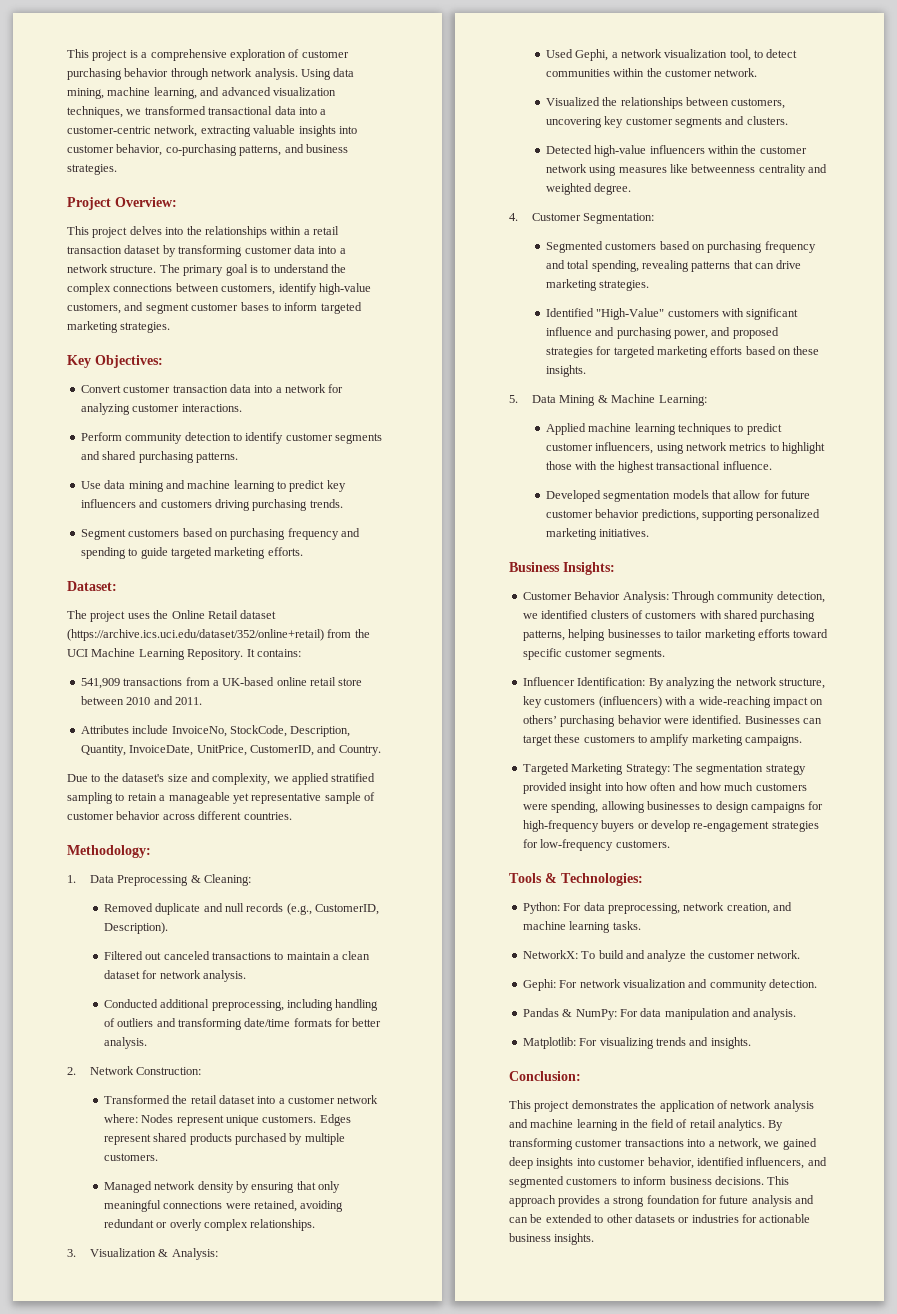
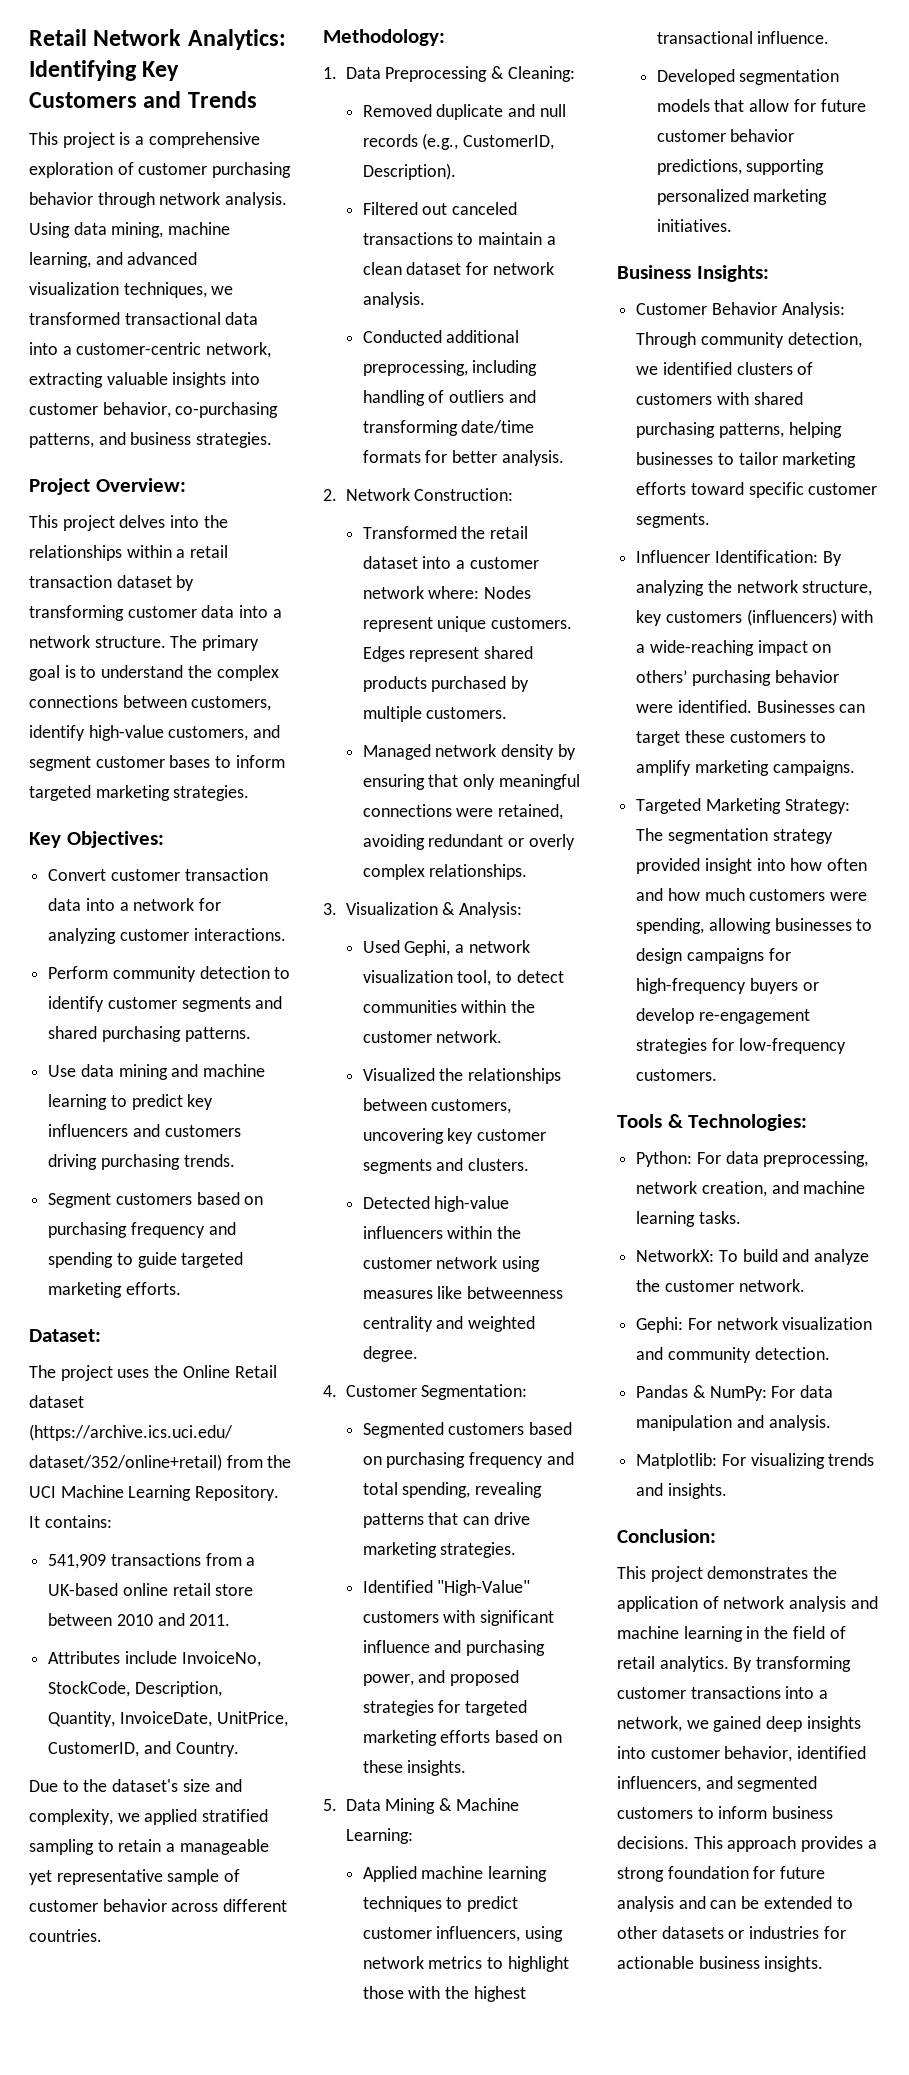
(67, 53) none -> [29,29,286,50] [29,60,180,81] [29,91,257,108] Retail Network Analytics: Identifying Key Customers and Trends //

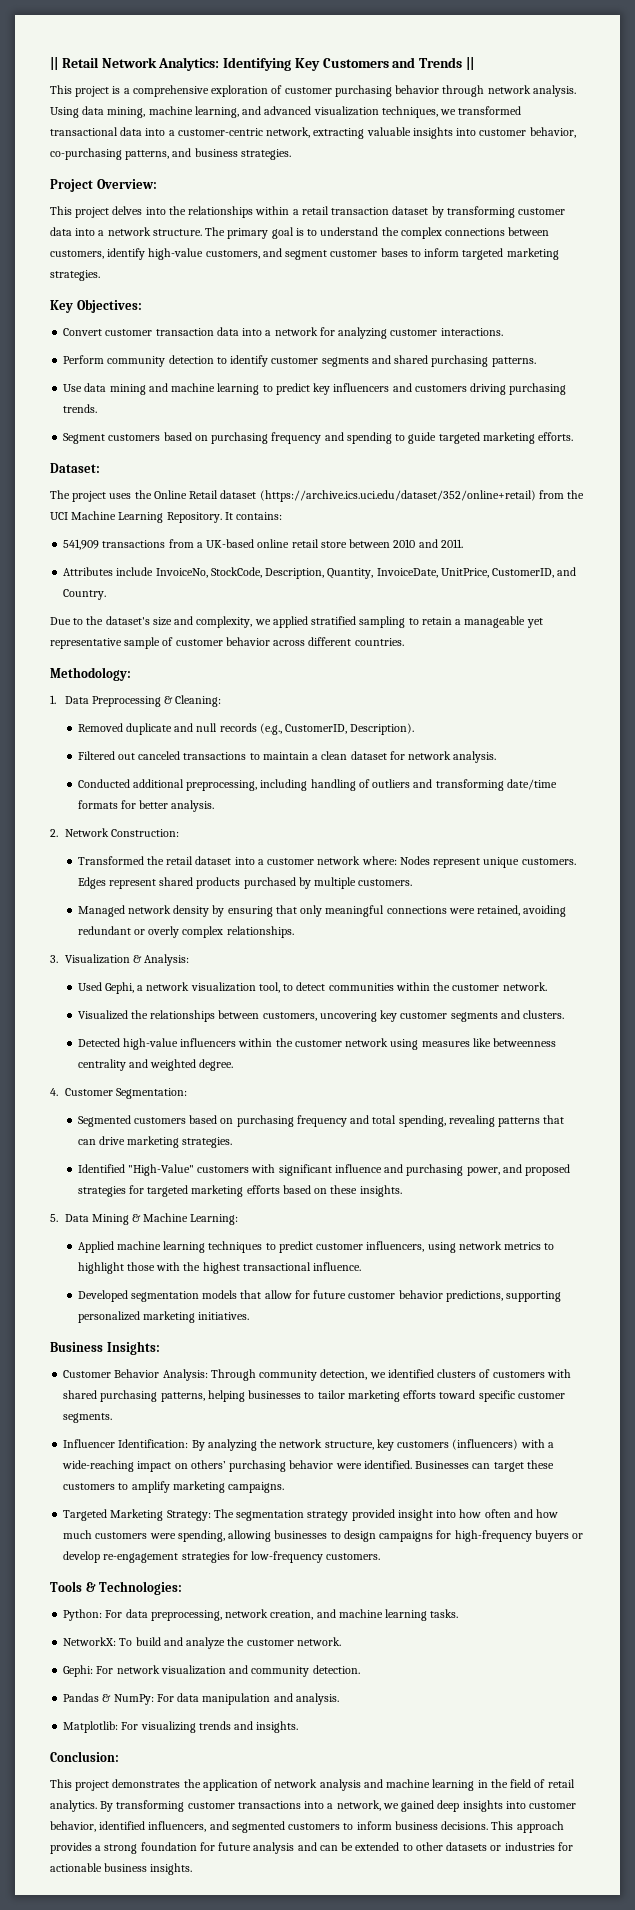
(29, 37) none -> [50,57,58,70] ||
(257, 99) none -> [466,57,475,70] ||

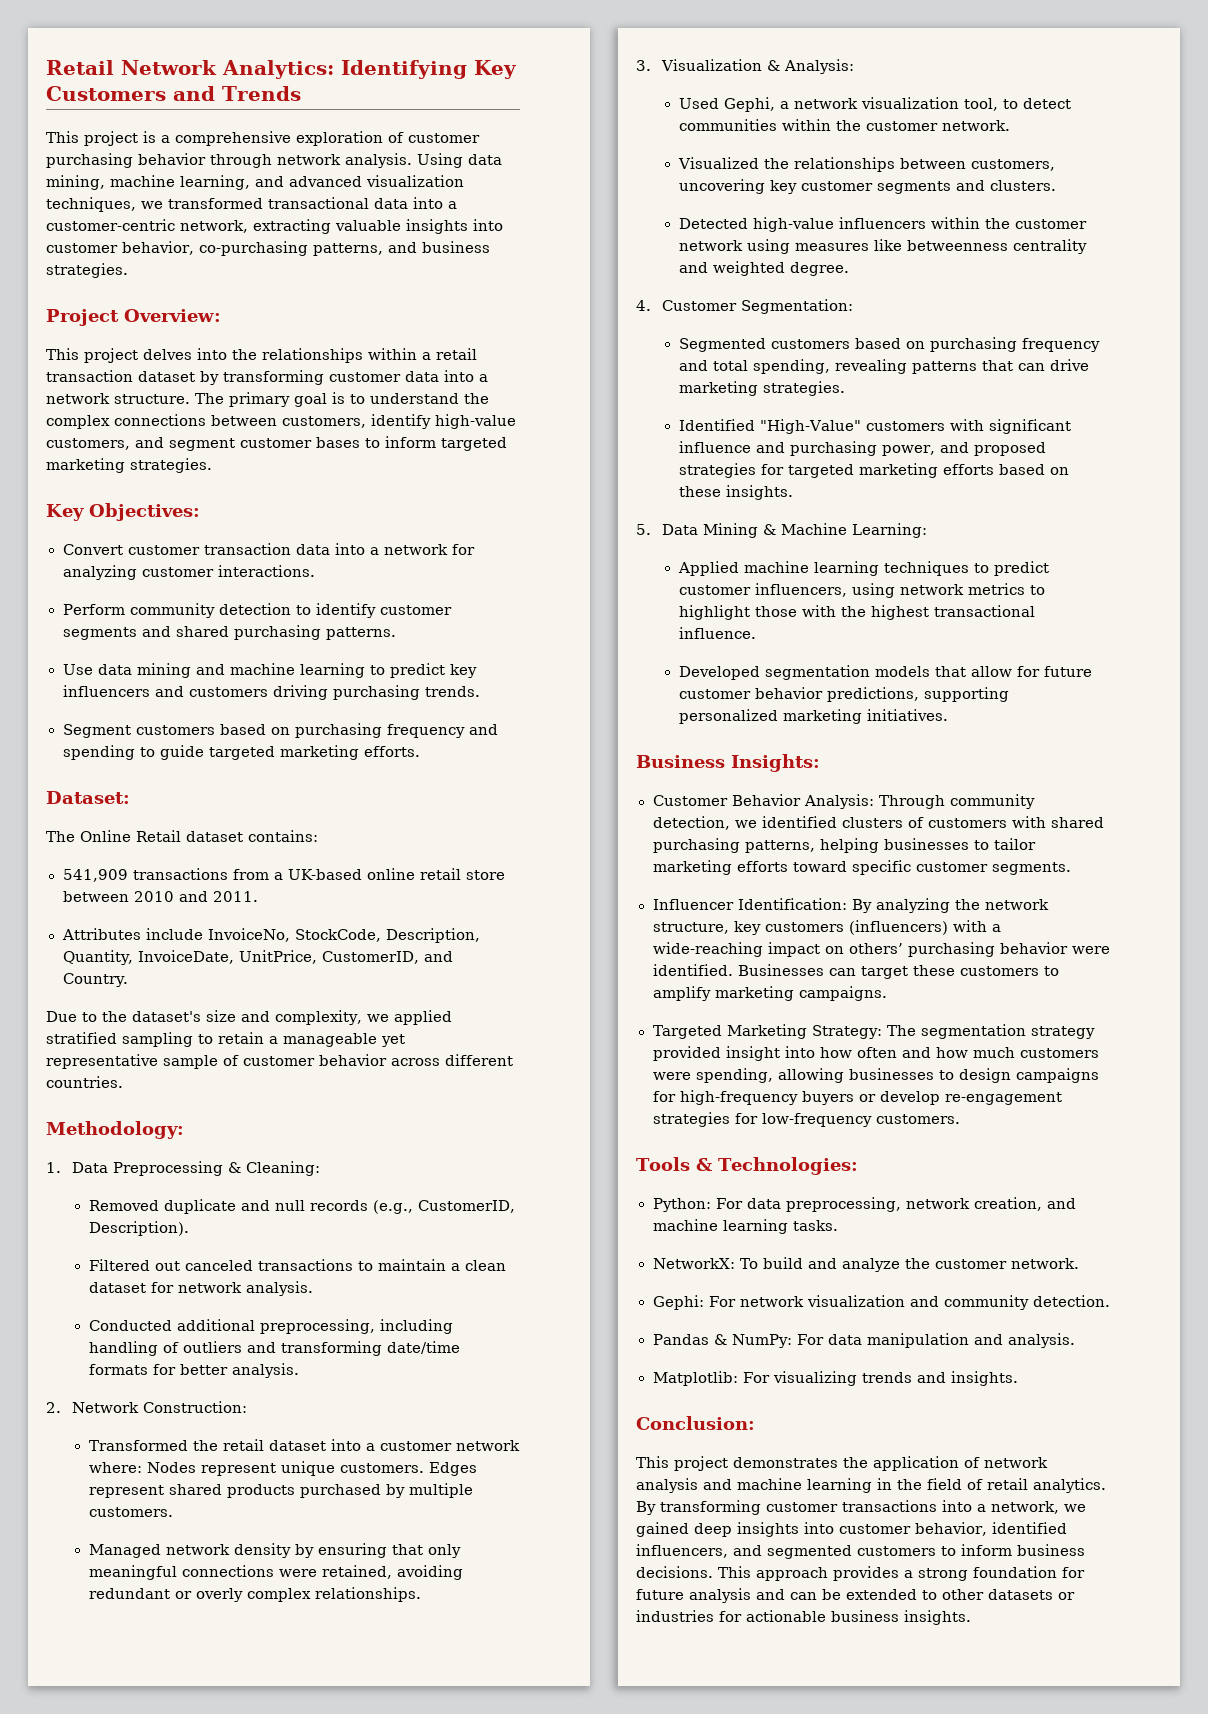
[50,57,58,70] || -> (46, 67) none
[466,57,475,70] || -> (301, 93) none
[72,490,585,502] [50,511,233,523] project uses the Online Retail dataset (https://archive.ics.uci.edu/dataset/352/online+retail) from the UCI Machine Learning Repository. It -> [80,830,243,842] Online Retail dataset

